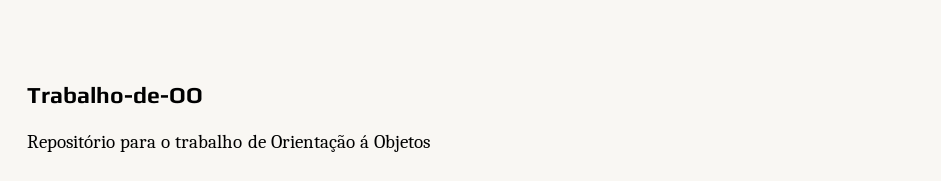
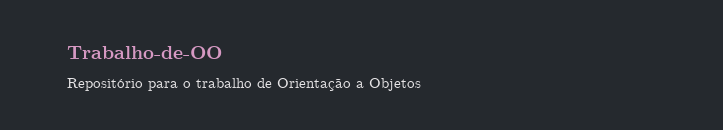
[359,135,369,148] á -> [356,81,364,88] a

